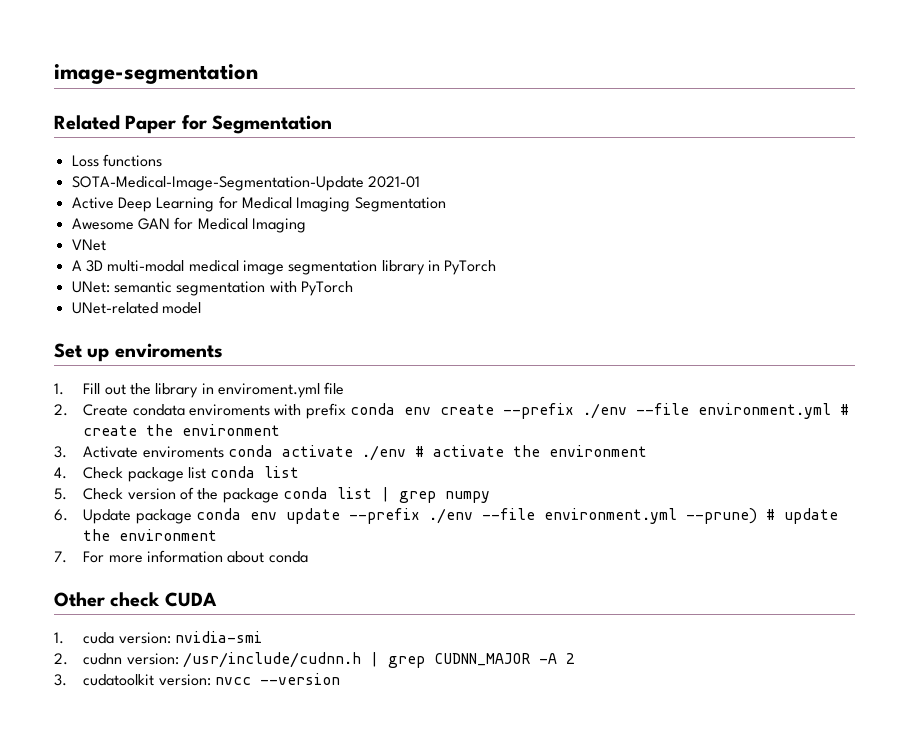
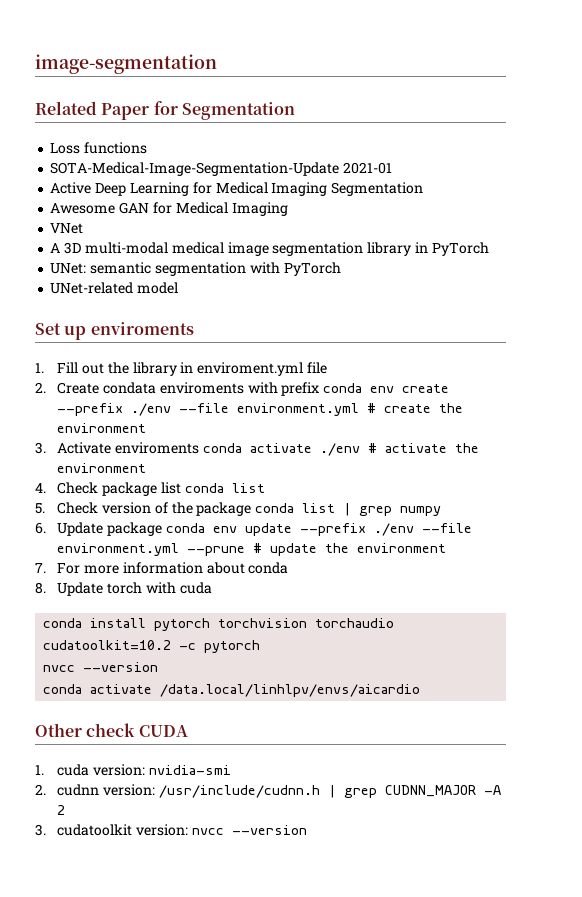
[686,508,758,524] --prune) -> [187,546,246,556] --prune
(308, 557) none -> [35,582,212,596] [43,618,395,631] [43,640,261,653] [43,662,159,672] [43,684,421,697] // 8. Update torch with cuda // conda install pytorch torchvision torchaudio cudatoolkit=10.2 -c pytorch // nvcc --version // conda activate /data.local/linhlpv/envs/aicardio

